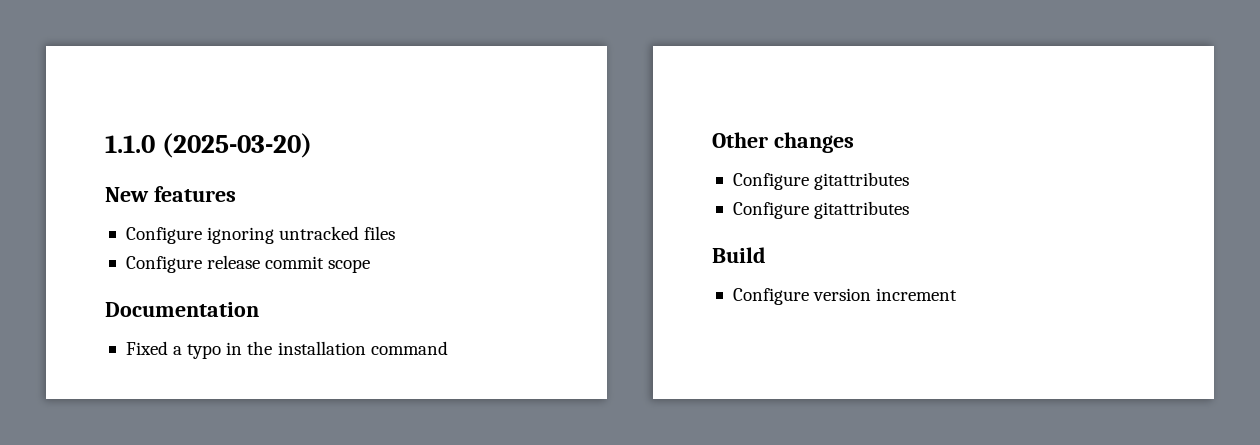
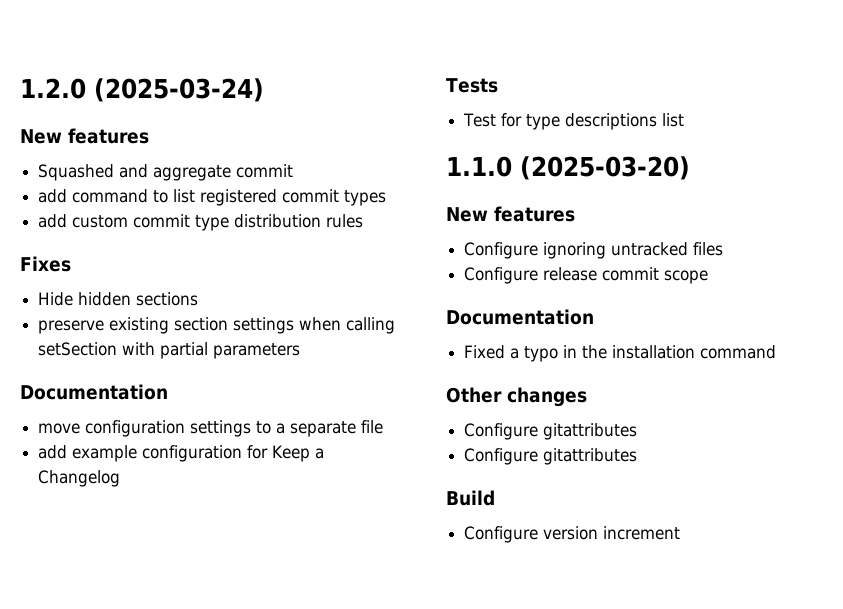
(105, 144) none -> [20,78,264,102] [20,128,149,144] [38,164,294,181] [38,189,387,206] [38,214,364,231] [20,256,71,272] [38,292,199,306] [38,317,396,334] [38,342,301,359] [20,384,168,400] [38,420,384,437] [38,445,325,462] [38,470,121,487] [446,78,498,93] [463,113,685,130] 1.2.0 (2025-03-24) // New features // Squashed and aggregate commit // add command to list registered commit types // add custom commit type distribution rules // Fixes // Hide hidden sections // preserve existing section settings when calling setSection with partial parameters // Documentation // move configuration settings to a separate file // add example configuration for Keep a Changelog // Tests // Test for type descriptions list //

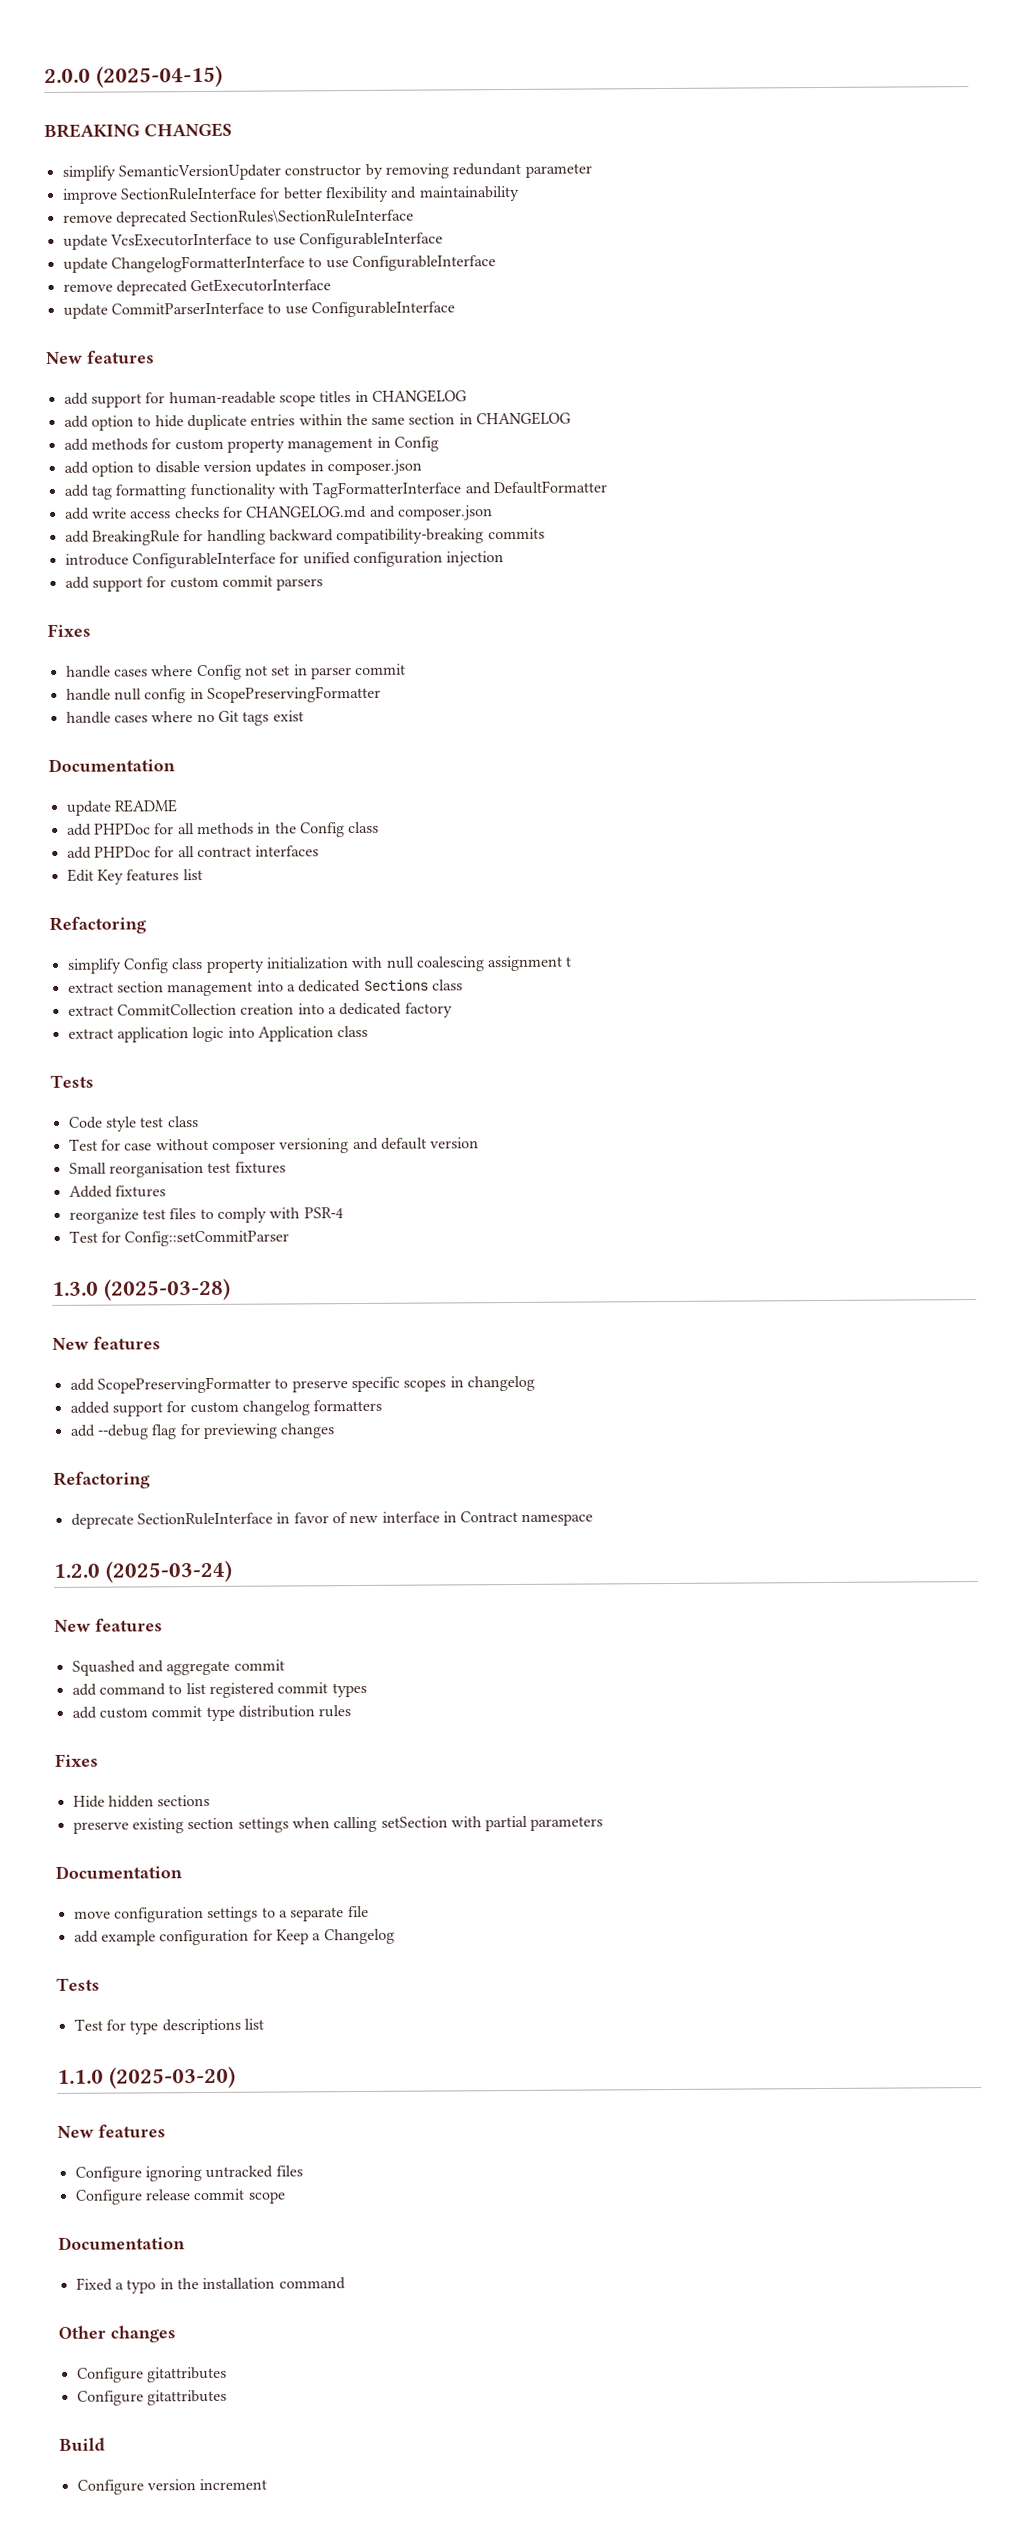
(20, 88) none -> [44,65,224,88] [44,122,232,139] [61,162,592,181] [61,185,520,204] [62,208,415,227] [62,232,443,250] [62,255,496,273] [62,278,332,296] [62,301,455,319] [46,350,155,365] [63,389,467,408] [63,411,572,431] [63,436,439,453] [63,459,422,477] [63,480,607,500] [64,504,493,521] [64,527,545,546] [64,551,505,569] [64,575,324,592] [47,623,91,637] [65,663,407,681] [65,685,381,704] [65,710,304,726] [48,758,175,772] [65,799,178,816] [66,821,380,838] [66,845,320,859] [66,868,203,885] [49,916,147,934] [66,955,573,974] [67,979,463,997] [67,1002,453,1018] [67,1025,369,1043] [50,1074,94,1088] [67,1116,199,1132] [68,1137,480,1154] [68,1161,286,1178] [68,1185,166,1198] [68,1207,344,1224] [68,1230,290,1247] [52,1278,232,1301] [52,1336,161,1350] [69,1375,535,1394] [69,1399,383,1417] [69,1423,336,1440] [53,1471,151,1489] [70,1510,594,1529] 2.0.0 (2025-04-15) // BREAKING CHANGES // simplify SemanticVersionUpdater constructor by removing redundant parameter // improve SectionRuleInterface for better flexibility and maintainability // remove deprecated SectionRules\SectionRuleInterface // update VcsExecutorInterface to use ConfigurableInterface // update ChangelogFormatterInterface to use ConfigurableInterface // remove deprecated GetExecutorInterface // update CommitParserInterface to use ConfigurableInterface // New features // add support for human-readable scope titles in CHANGELOG // add option to hide duplicate entries within the same section in CHANGELOG // add methods for custom property management in Config // add option to disable version updates in composer.json // add tag formatting functionality with TagFormatterInterface and DefaultFormatter // add write access checks for CHANGELOG.md and composer.json // add BreakingRule for handling backward compatibility-breaking commits // introduce ConfigurableInterface for unified configuration injection // add support for custom commit parsers // Fixes // handle cases where Config not set in parser commit // handle null config in ScopePreservingFormatter // handle cases where no Git tags exist // Documentation // update README // add PHPDoc for all methods in the Config class // add PHPDoc for all contract interfaces // Edit Key features list // Refactoring // simplify Config class property initialization with null coalescing assignment t // extract section management into a dedicated Sections class // extract CommitCollection creation into a dedicated factory // extract application logic into Application class // Tests // Code style test class // Test for case without composer versioning and default version // Small reorganisation test fixtures // Added fixtures // reorganize test files to comply with PSR-4 // Test for Config::setCommitParser // 1.3.0 (2025-03-28) // New features // add ScopePreservingFormatter to preserve specific scopes in changelog // added support for custom changelog formatters // add --debug flag for previewing changes // Refactoring // deprecate SectionRuleInterface in favor of new interface in Contract namespace //

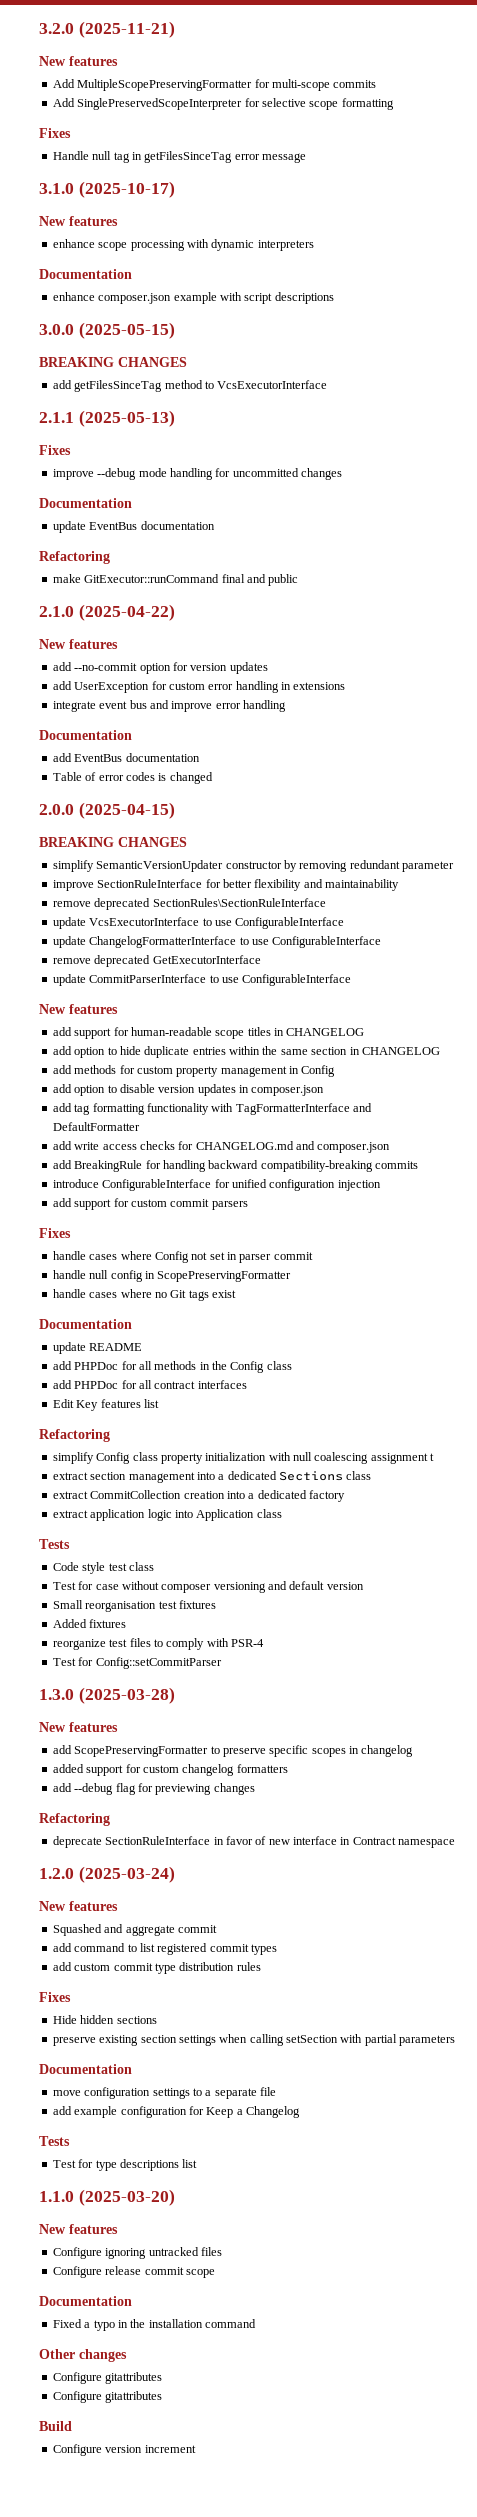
(44, 76) none -> [39,21,175,38] [39,56,118,66] [52,79,377,91] [52,98,394,110] [39,128,71,138] [52,151,306,163] [39,181,175,198] [39,216,118,226] [52,239,314,251] [39,269,132,279] [52,292,334,304] [39,322,175,339] [39,357,187,367] [52,380,328,392] [39,410,175,427] [39,445,71,455] [52,468,342,480] [39,498,132,508] [52,521,215,533] [39,551,110,564] [52,574,299,586] [39,604,175,621] [39,639,118,649] [52,662,268,674] [52,681,346,693] [52,700,286,712] [39,730,132,740] [52,753,200,762] [52,772,213,784] 3.2.0 (2025-11-21) // New features // Add MultipleScopePreservingFormatter for multi-scope commits // Add SinglePreservedScopeInterpreter for selective scope formatting // Fixes // Handle null tag in getFilesSinceTag error message // 3.1.0 (2025-10-17) // New features // enhance scope processing with dynamic interpreters // Documentation // enhance composer.json example with script descriptions // 3.0.0 (2025-05-15) // BREAKING CHANGES // add getFilesSinceTag method to VcsExecutorInterface // 2.1.1 (2025-05-13) // Fixes // improve --debug mode handling for uncommitted changes // Documentation // update EventBus documentation // Refactoring // make GitExecutor::runCommand final and public // 2.1.0 (2025-04-22) // New features // add --no-commit option for version updates // add UserException for custom error handling in extensions // integrate event bus and improve error handling // Documentation // add EventBus documentation // Table of error codes is changed //

